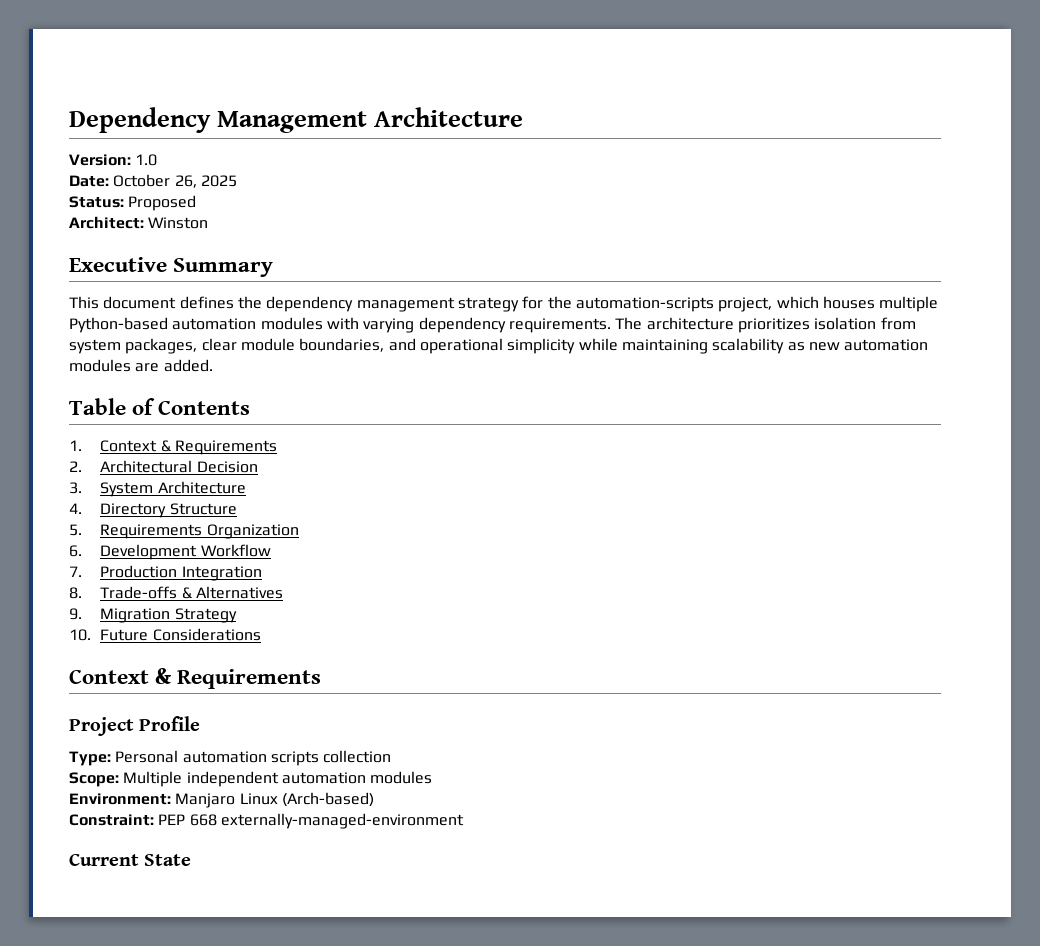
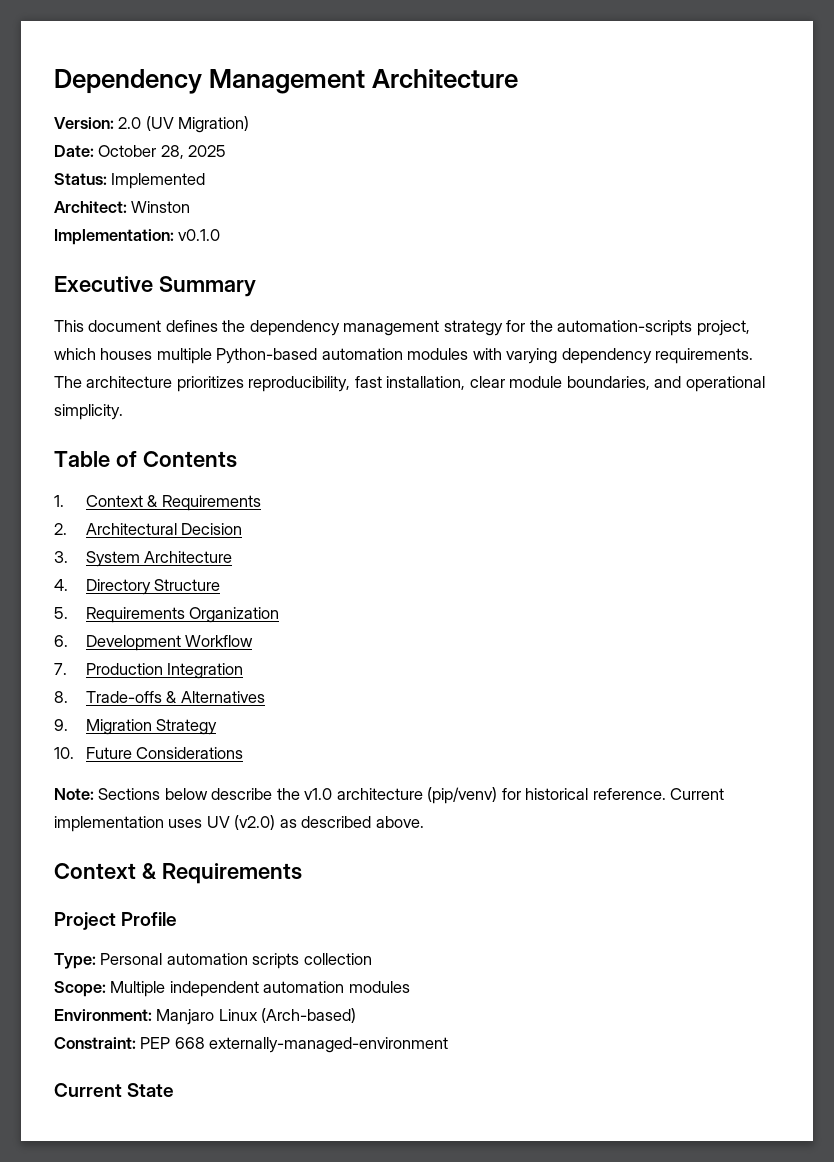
[135,154,158,166] 1.0 -> [118,116,250,133] 2.0 (UV Migration)
[174,175,197,188] 26, -> [160,145,184,159] 28,
[128,195,197,211] Proposed -> [111,173,206,189] Implemented
(209, 223) none -> [54,229,221,245] // Implementation: v0.1.0
[814,317,916,330] [69,338,198,354] isolation from system packages, -> [248,376,466,392] reproducibility, fast installation,
[507,338,929,354] [69,359,213,372] simplicity while maintaining scalability as new automation modules are added. -> [54,404,123,420] simplicity.
(261, 634) none -> [54,787,725,804] [54,815,424,832] // Note: Sections below describe the v1.0 architecture (pip/venv) for historical reference. Current implementation uses UV (v2.0) as described above.

